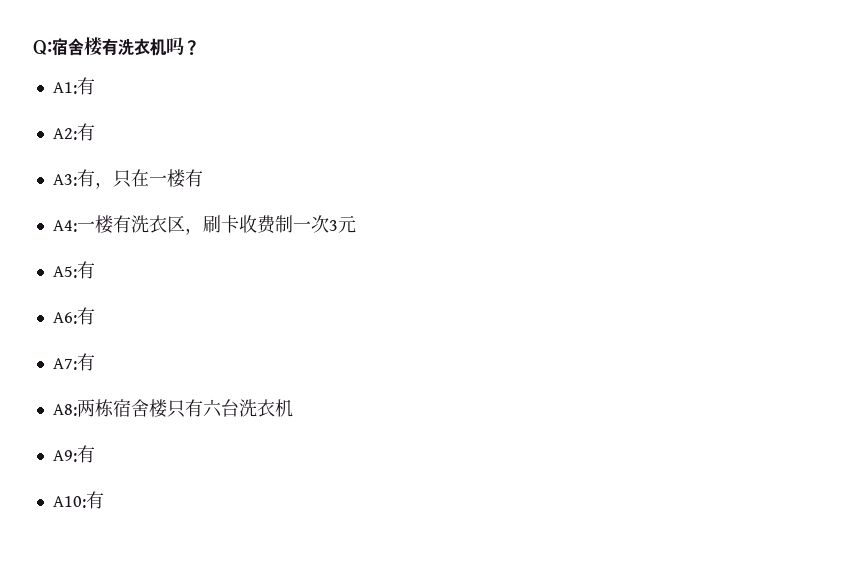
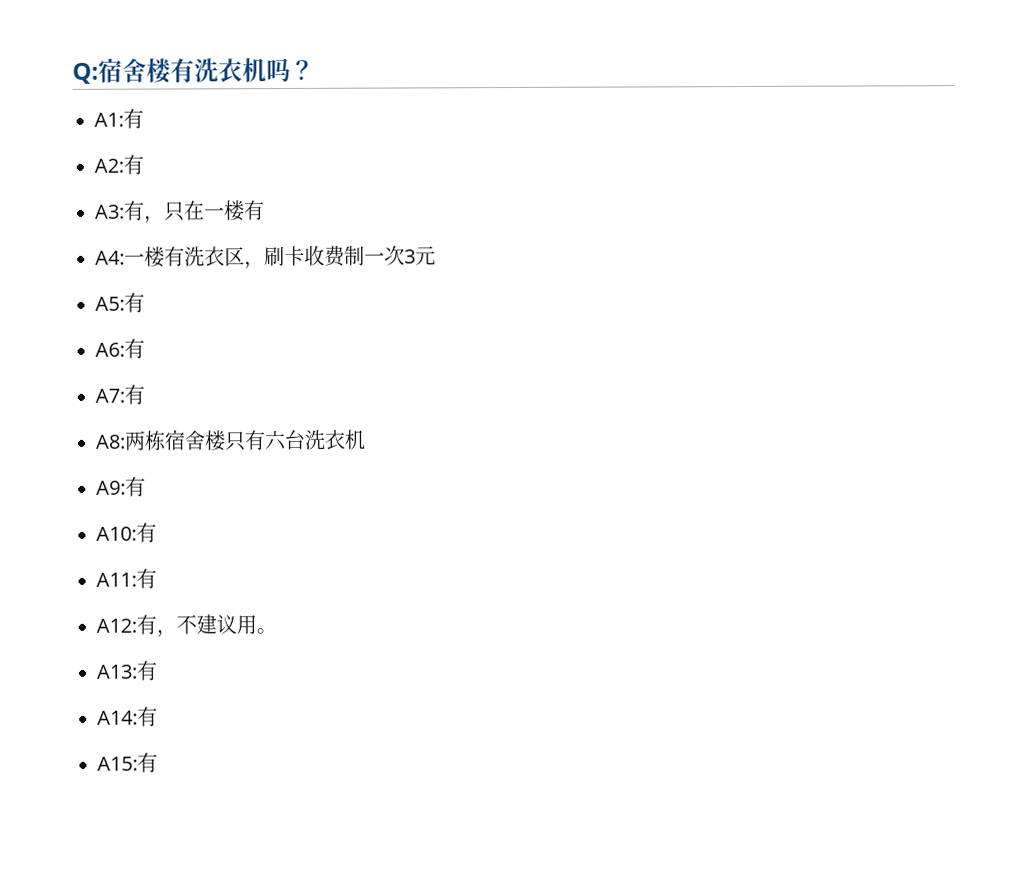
(104, 500) none -> [96,568,157,589] [96,614,277,638] [96,660,158,681] [97,706,158,727] [97,752,158,773] // A11:有 // A12:有，不建议用。 // A13:有 // A14:有 // A15:有

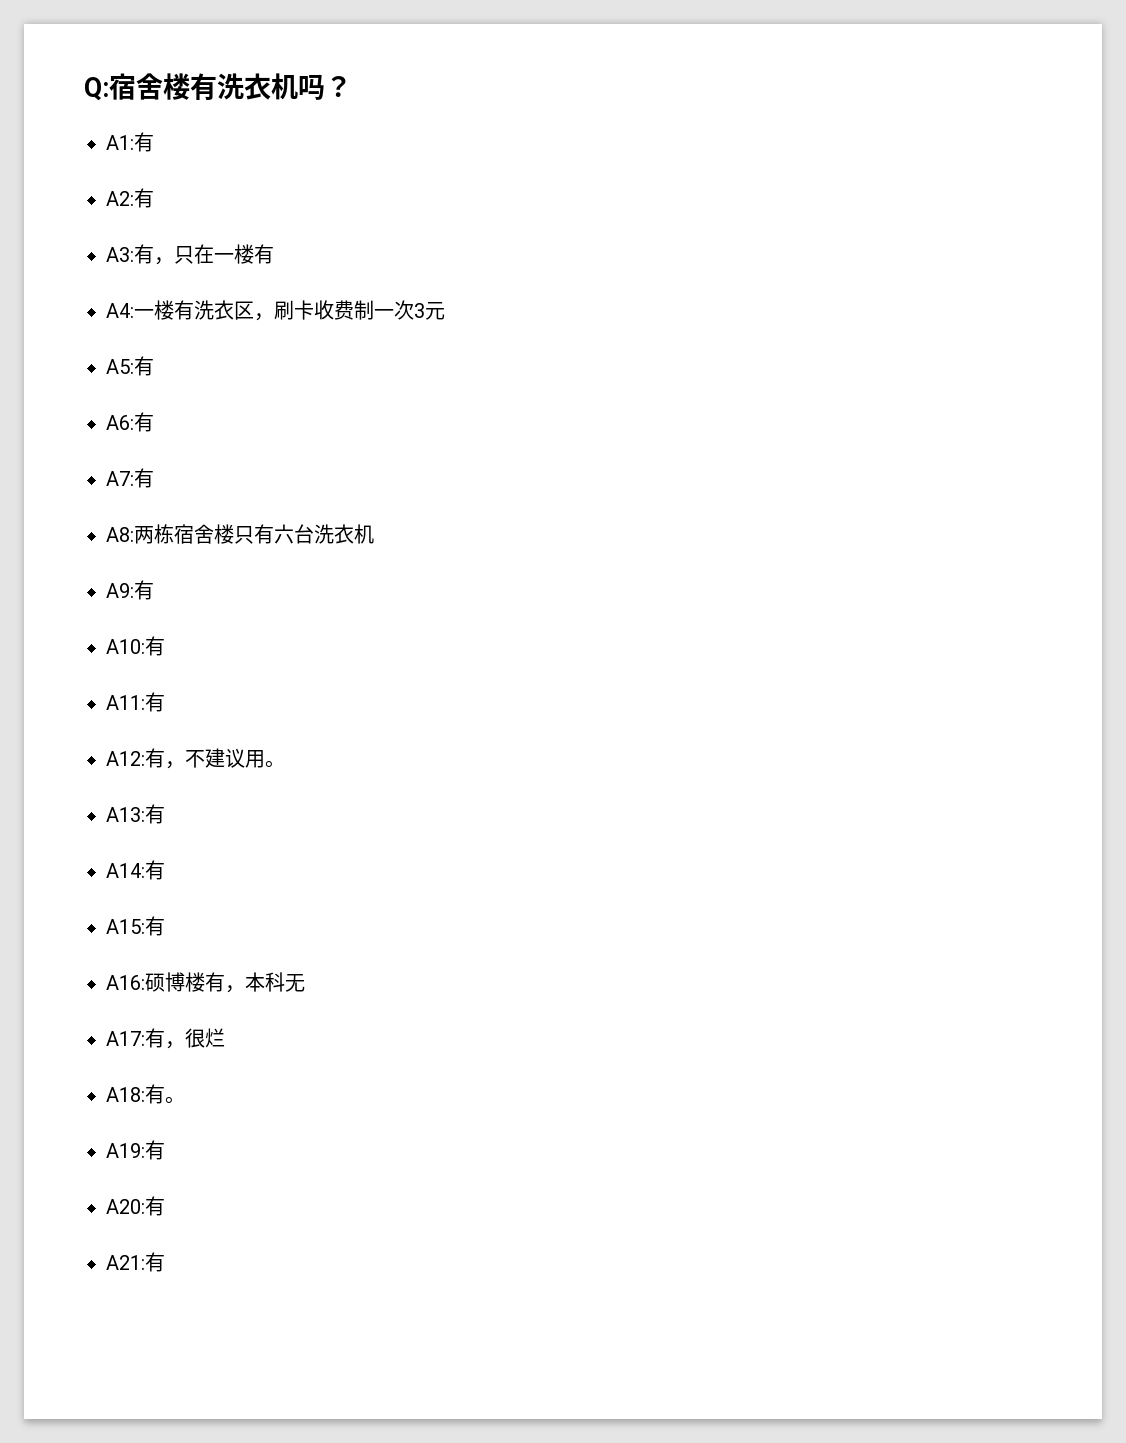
(158, 762) none -> [106,972,305,993] [106,1028,225,1049] [106,1084,185,1104] [106,1140,165,1160] [106,1196,165,1216] [106,1252,165,1272] // A16:硕博楼有，本科无 // A17:有，很烂 // A18:有。 // A19:有 // A20:有 // A21:有

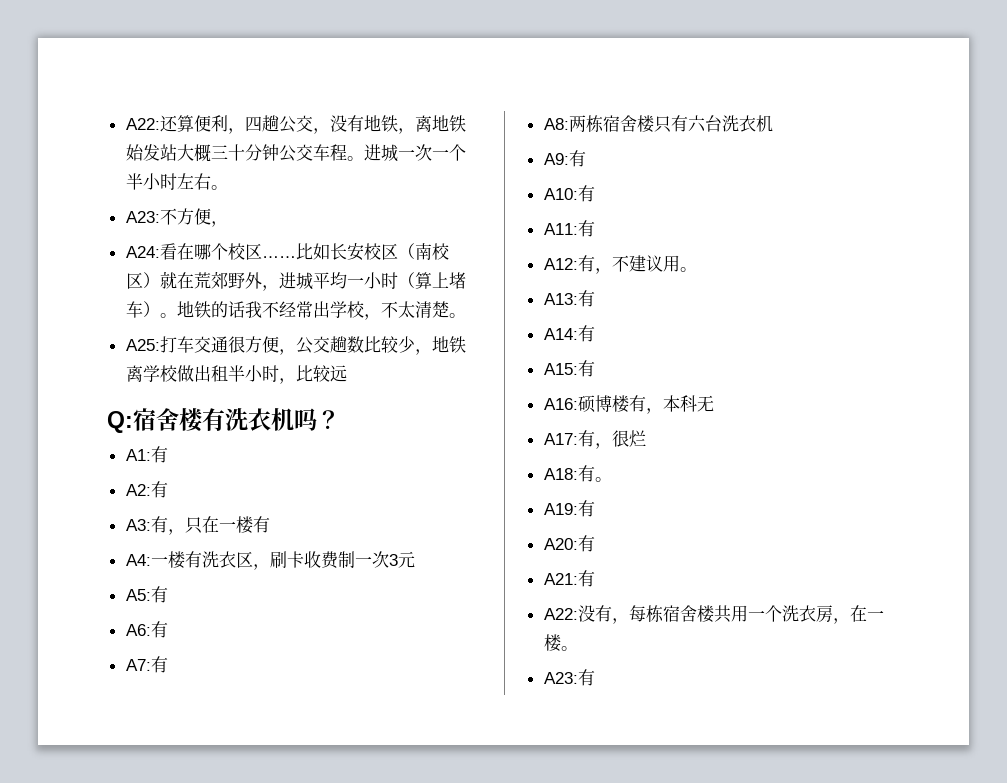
(84, 89) none -> [125,115,466,134] [125,144,466,162] [125,173,228,190] [125,208,228,227] [125,243,450,261] [125,271,466,291] [125,301,466,320] [125,336,466,355] [125,365,347,384] A22:还算便利，四趟公交，没有地铁，离地铁始发站大概三十分钟公交车程。进城一次一个半小时左右。 // A23:不方便， // A24:看在哪个校区……比如长安校区（南校区）就在荒郊野外，进城平均一小时（算上堵车）。地铁的话我不经常出学校，不太清楚。 // A25:打车交通很方便，公交趟数比较少，地铁离学校做出租半小时，比较远 //
(165, 1262) none -> [543,605,884,624] [543,634,578,652] [543,669,595,686] // A22:没有，每栋宿舍楼共用一个洗衣房，在一楼。 // A23:有

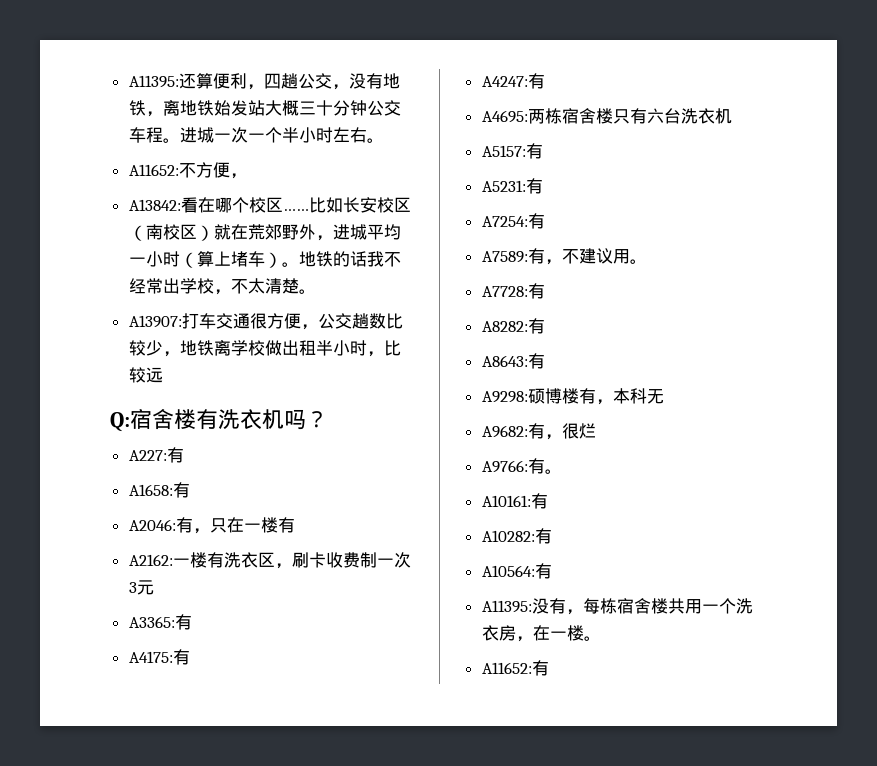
[125,118,160,130] A22: -> [128,75,179,88] A11395:
[125,211,160,223] A23: -> [128,164,179,176] A11652:
[125,246,160,258] A24: -> [128,199,181,211] A13842:
[125,339,160,351] A25: -> [128,315,182,328] A13907:
[125,446,168,463] [125,481,168,498] [125,519,151,531] A1:有 // A2:有 // A3: -> [128,447,184,463] [128,482,190,498] [128,519,176,531] A227:有 // A1658:有 // A2046:
[125,554,151,566] A4: -> [128,554,173,566] A2162:
[125,586,168,603] [125,621,168,638] [125,656,168,673] [543,118,569,130] A5:有 // A6:有 // A7:有 // A8: -> [128,614,192,630] [128,649,190,665] [481,73,545,89] [481,110,528,123] A3365:有 // A4175:有 // A4247:有 // A4695:
[543,150,586,167] [543,185,595,202] [543,220,595,237] [543,258,578,270] A9:有 // A10:有 // A11:有 // A12: -> [481,143,543,159] [481,178,543,194] [481,213,545,229] [481,251,528,263] A5157:有 // A5231:有 // A7254:有 // A7589:
[543,290,595,307] [543,325,595,342] [543,360,595,377] [543,398,578,410] A13:有 // A14:有 // A15:有 // A16: -> [481,283,545,299] [481,318,545,334] [481,353,545,369] [481,391,528,403] A7728:有 // A8282:有 // A8643:有 // A9298:
[543,433,578,445] A17: -> [481,425,528,438] A9682:
[543,468,578,480] A18: -> [481,460,528,473] A9766:
[543,500,595,517] [543,535,595,552] [543,570,595,587] [543,608,578,620] A19:有 // A20:有 // A21:有 // A22: -> [481,493,548,509] [481,528,552,544] [481,563,552,579] [481,600,532,613] A10161:有 // A10282:有 // A10564:有 // A11395:
[543,672,578,684] A23: -> [481,662,532,674] A11652:

